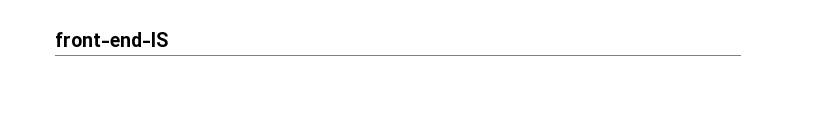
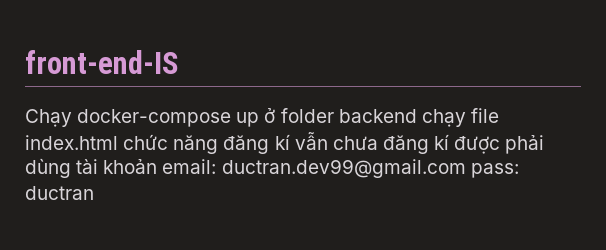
(168, 39) none -> [25,108,499,127] [25,132,545,154] [25,158,519,178] [25,186,94,200] // Chạy docker-compose up ở folder backend chạy file index.html chức năng đăng kí vẫn chưa đăng kí được phải dùng tài khoản email: ductran.dev99@gmail.com pass: ductran

